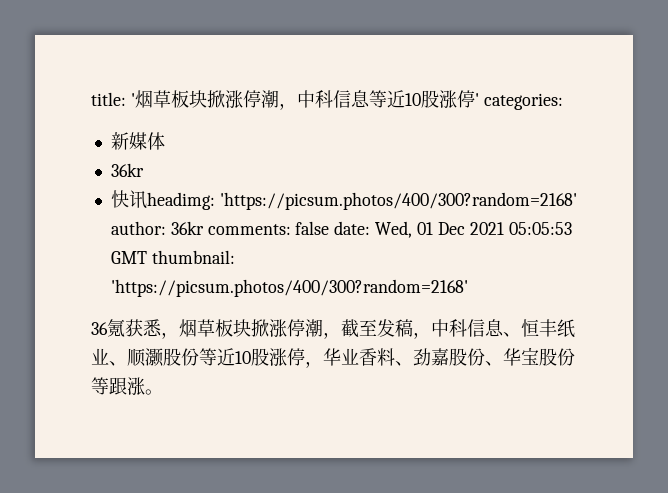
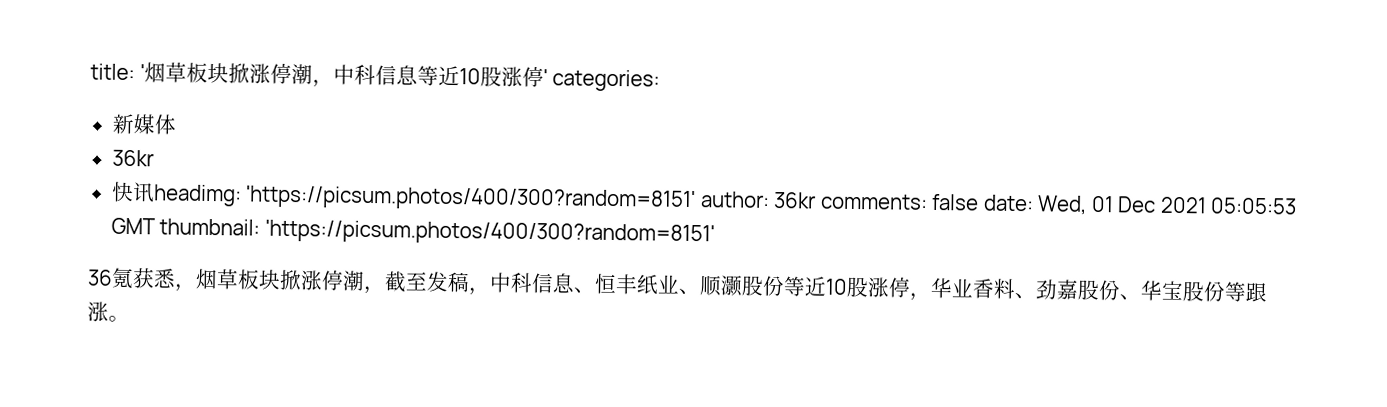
[219,192,577,210] 'https://picsum.photos/400/300?random=2168' -> [245,185,697,213] 'https://picsum.photos/400/300?random=8151'
[110,279,468,297] 'https://picsum.photos/400/300?random=2168' -> [264,219,715,247] 'https://picsum.photos/400/300?random=8151'

